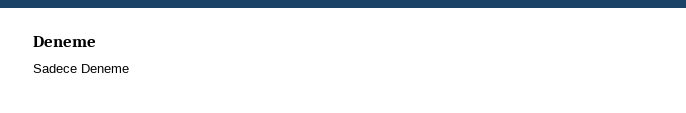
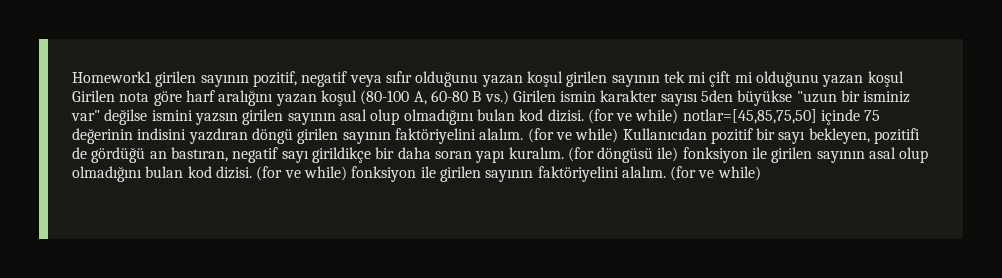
[33,36,96,47] [33,64,129,73] Deneme // Sadece Deneme -> [72,71,904,87] [72,90,911,106] [71,109,881,125] [72,128,921,144] [72,147,929,163] [72,166,761,182] Homework1 girilen sayının pozitif, negatif veya sıfır olduğunu yazan koşul girilen sayının tek mi çift mi olduğunu yazan koşul Girilen nota göre harf aralığını yazan koşul (80-100 A, 60-80 B vs.) Girilen ismin karakter sayısı 5den büyükse "uzun bir isminiz var" değilse ismini yazsın girilen sayının asal olup olmadığını bulan kod dizisi. (for ve while) notlar=[45,85,75,50] içinde 75 değerinin indisini yazdıran döngü girilen sayının faktöriyelini alalım. (for ve while) Kullanıcıdan pozitif bir sayı bekleyen, pozitifi de gördüğü an bastıran, negatif sayı girildikçe bir daha soran yapı kuralım. (for döngüsü ile) fonksiyon ile girilen sayının asal olup olmadığını bulan kod dizisi. (for ve while) fonksiyon ile girilen sayının faktöriyelini alalım. (for ve while)

